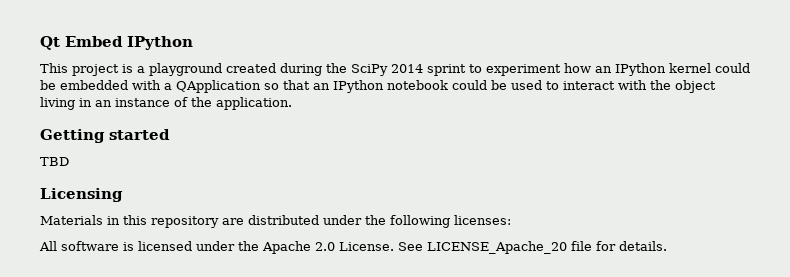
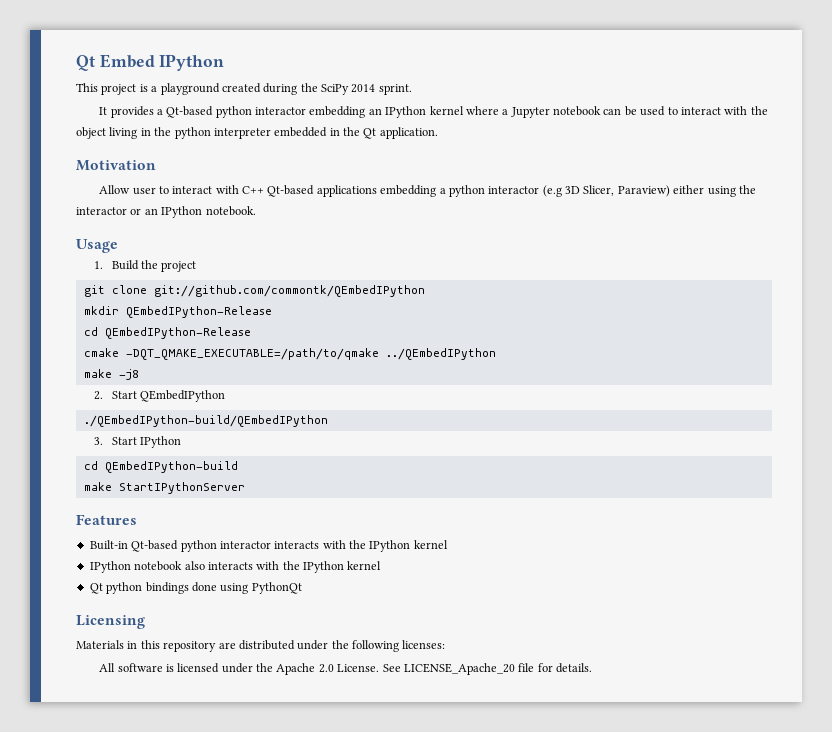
[427,63,750,76] [40,80,487,93] sprint to experiment how an IPython kernel could be embedded with a QApplication so that an IPython notebook could -> [378,84,412,95] [99,106,622,118] sprint. // It provides a Qt-based python interactor embedding an IPython kernel where a Jupyter notebook can
[95,97,292,110] [40,129,170,143] [40,157,69,166] an instance of the application. // Getting started // TBD -> [154,127,438,139] [76,160,156,171] [99,185,756,197] [76,206,256,218] [76,239,118,253] [93,260,197,272] [83,285,425,297] [83,306,272,318] [83,327,251,339] [83,348,496,360] [83,369,139,380] [93,390,225,402] [83,415,328,427] [93,436,181,448] [83,461,238,473] [83,482,245,494] [76,514,137,525] [89,540,448,552] [89,561,382,573] [89,582,302,594] the python interpreter embedded in the Qt application. // Motivation // Allow user to interact with C++ Qt-based applications embedding a python interactor (e.g 3D Slicer, Paraview) either using the interactor or an IPython notebook. // Usage // 1. Build the project // git clone git://github.com/commontk/QEmbedIPython // mkdir QEmbedIPython-Release // cd QEmbedIPython-Release // cmake -DQT_QMAKE_EXECUTABLE=/path/to/qmake ../QEmbedIPython // make -j8 // 2. Start QEmbedIPython // ./QEmbedIPython-build/QEmbedIPython // 3. Start IPython // cd QEmbedIPython-build // make StartIPythonServer // Features // Built-in Qt-based python interactor interacts with the IPython kernel // IPython notebook also interacts with the IPython kernel // Qt python bindings done using PythonQt

